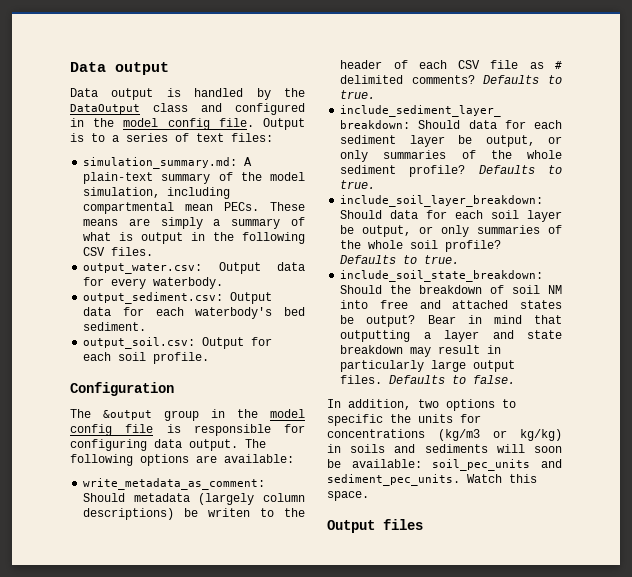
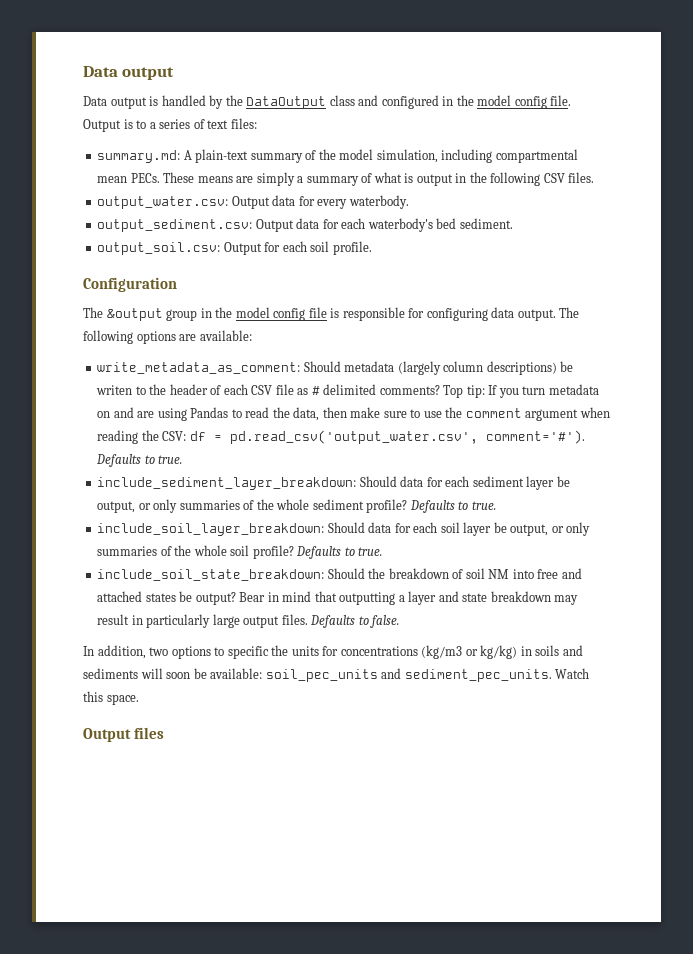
[83,157,238,169] simulation_summary.md: -> [97,150,181,163] summary.md:
(475, 79) none -> [443,384,599,398] [97,407,610,421] [97,430,585,444] Top tip: If you turn metadata on and are using Pandas to read the data, then make sure to use the comment argument when reading the CSV: df = pd.read_csv('output_water.csv', comment='#').

